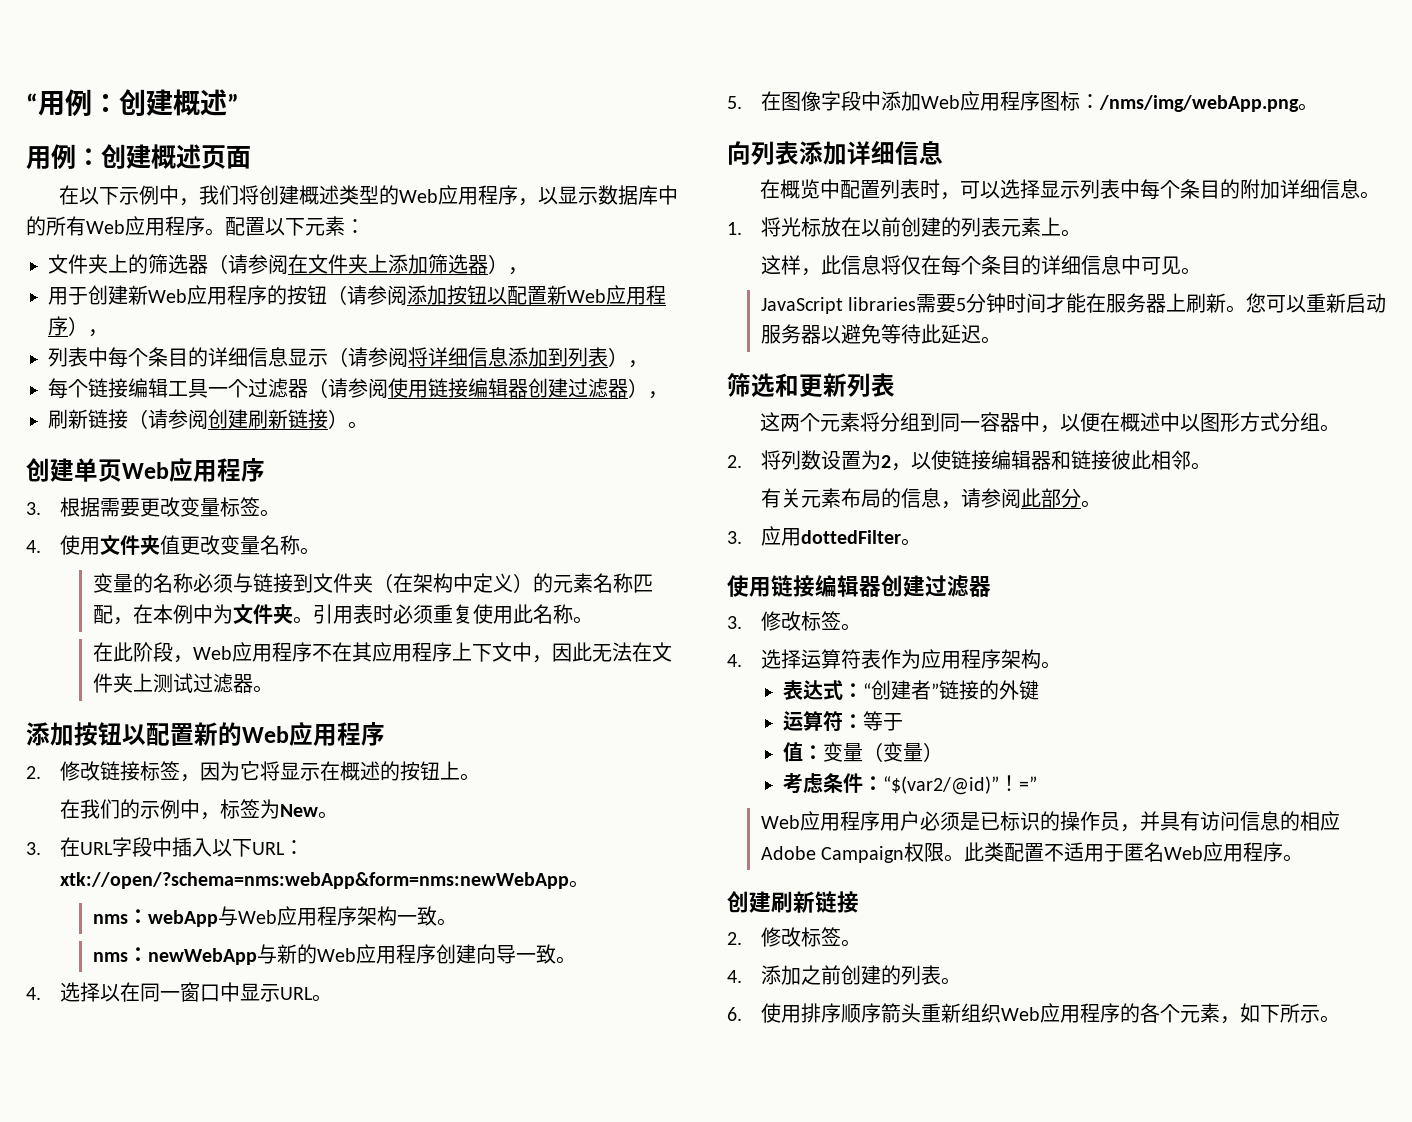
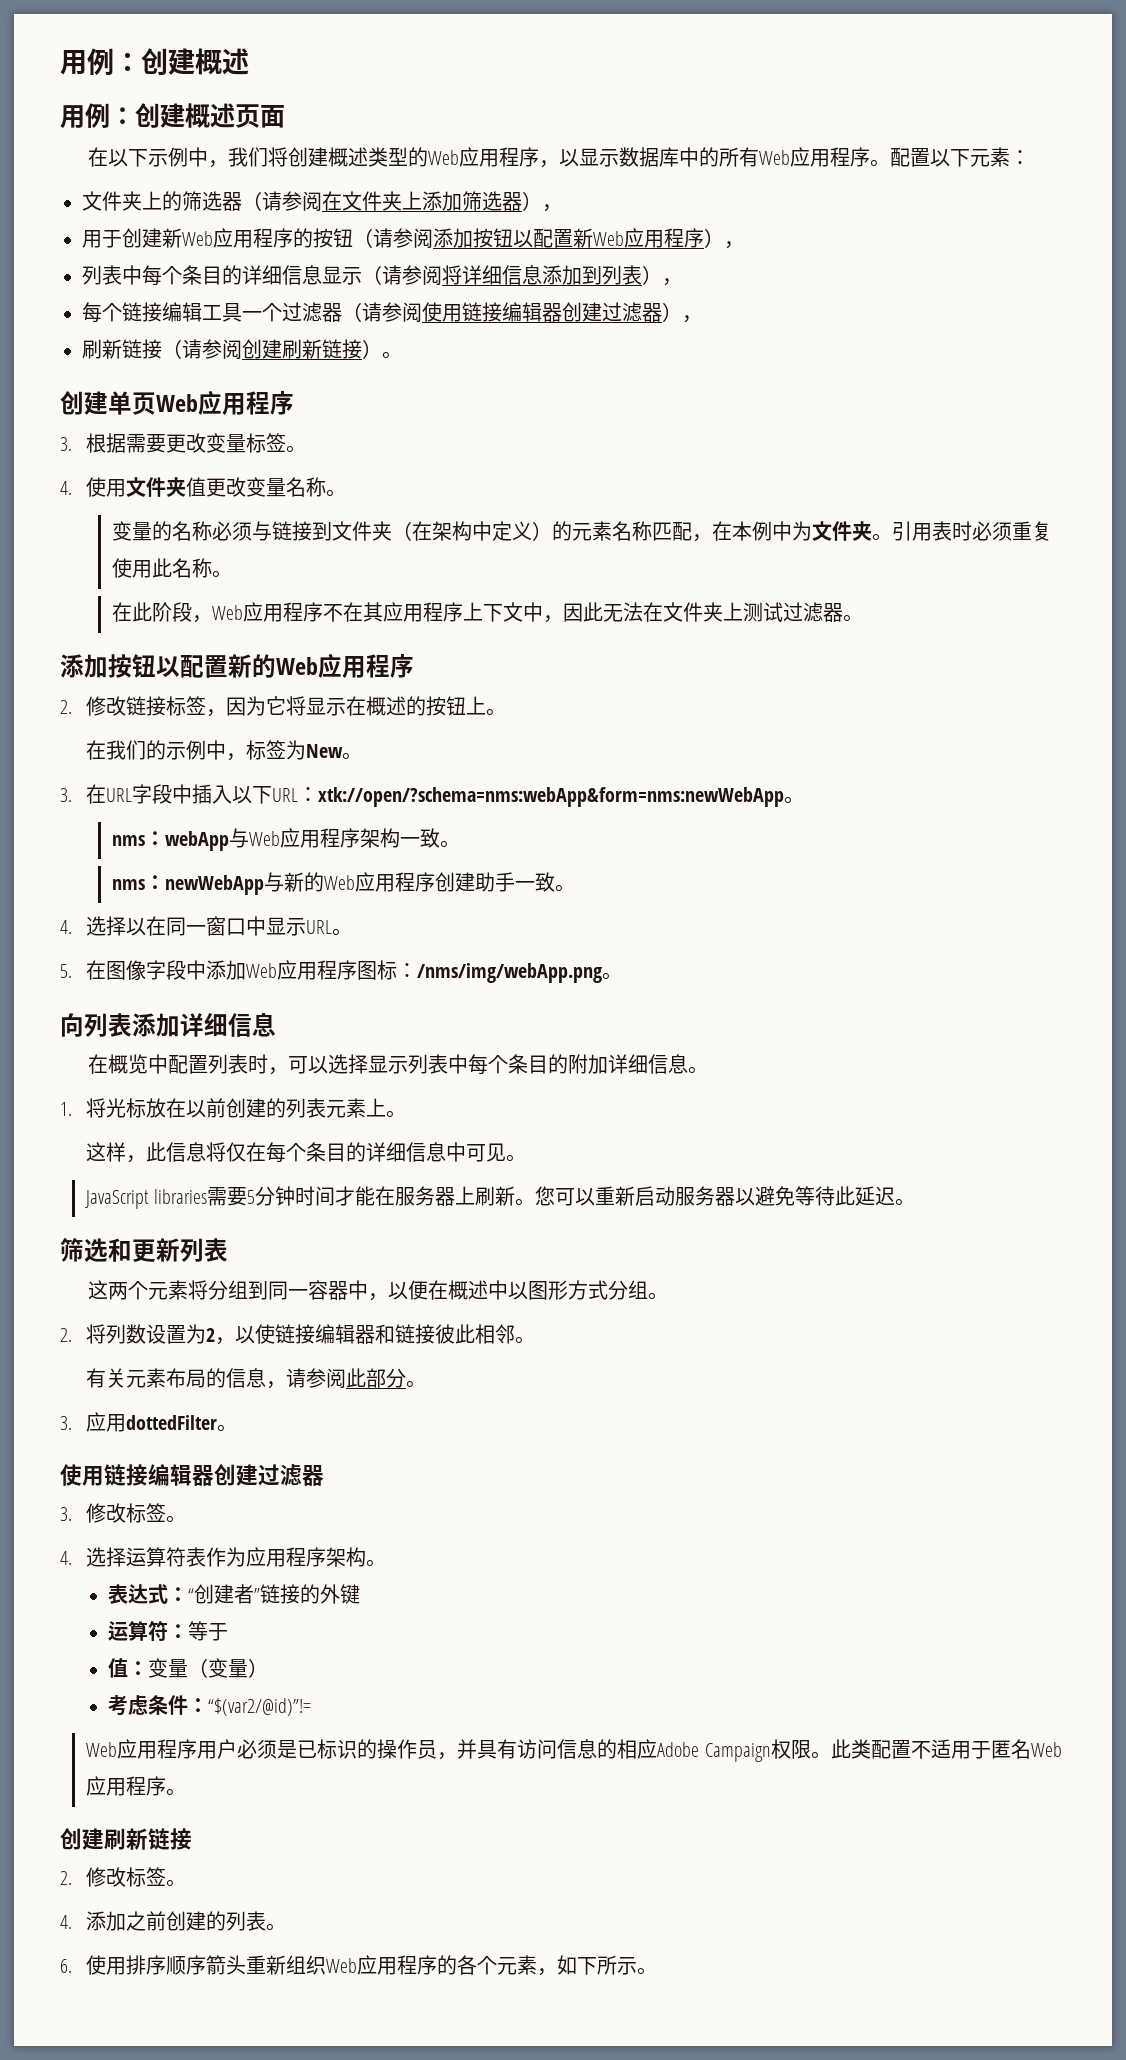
[26,89,239,116] “用例：创建概述” -> [60,48,249,75] 用例：创建概述
[476,944,517,964] 向导 -> [475,872,516,892] 助手
[882,775,1037,795] “$(var2/@id)”！=” -> [208,1698,312,1716] “$(var2/@id)”!=

